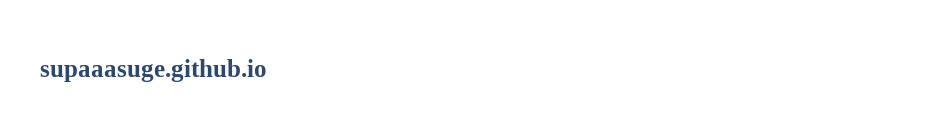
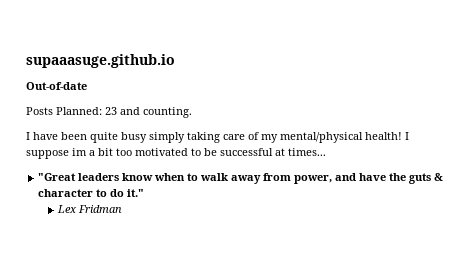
(267, 70) none -> [26,82,87,90] [26,107,192,118] [26,132,409,143] [26,148,326,159] [38,173,444,184] [38,189,145,197] [56,205,122,213] // Out-of-date // Posts Planned: 23 and counting. // I have been quite busy simply taking care of my mental/physical health! I suppose im a bit too motivated to be successful at times... // "Great leaders know when to walk away from power, and have the guts & character to do it." // Lex Fridman

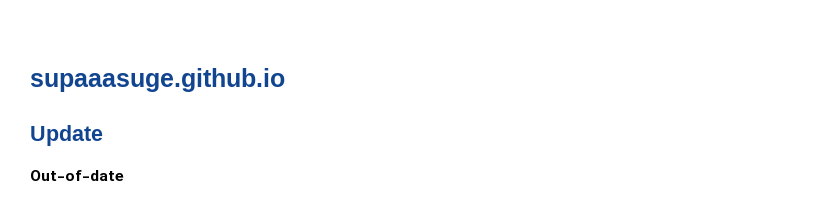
(175, 61) none -> [30,125,103,146] // Update
[26,107,192,118] [26,132,409,143] [26,148,326,159] [38,173,444,184] [38,189,145,197] [56,205,122,213] // Posts Planned: 23 and counting. // I have been quite busy simply taking care of my mental/physical health! I suppose im a bit too motivated to be successful at times... // "Great leaders know when to walk away from power, and have the guts & character to do it." // Lex Fridman -> (124, 175) none

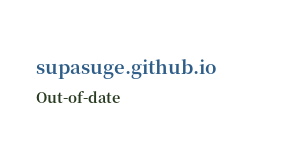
[30,68,285,92] [30,125,103,146] supaaasuge.github.io // Update -> [36,59,217,79] supasuge.github.io

